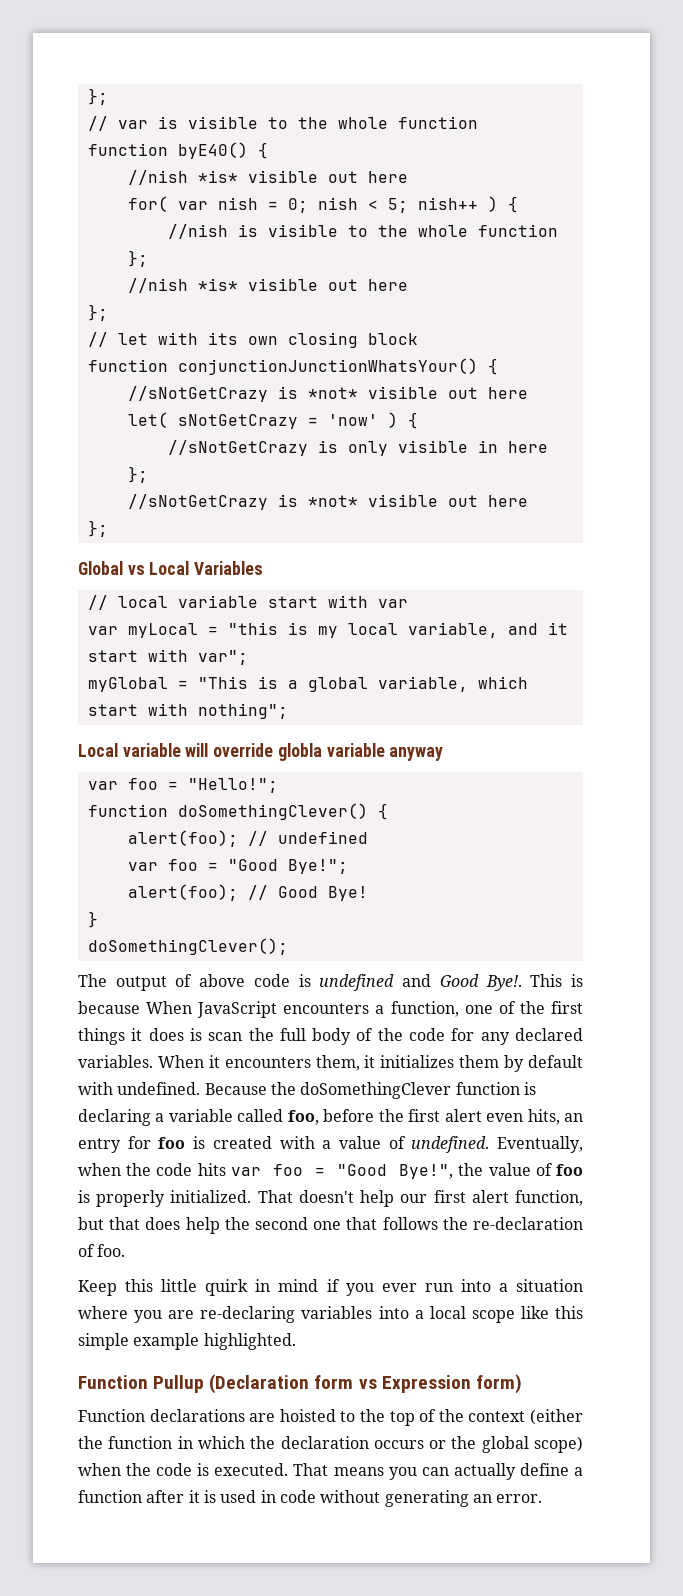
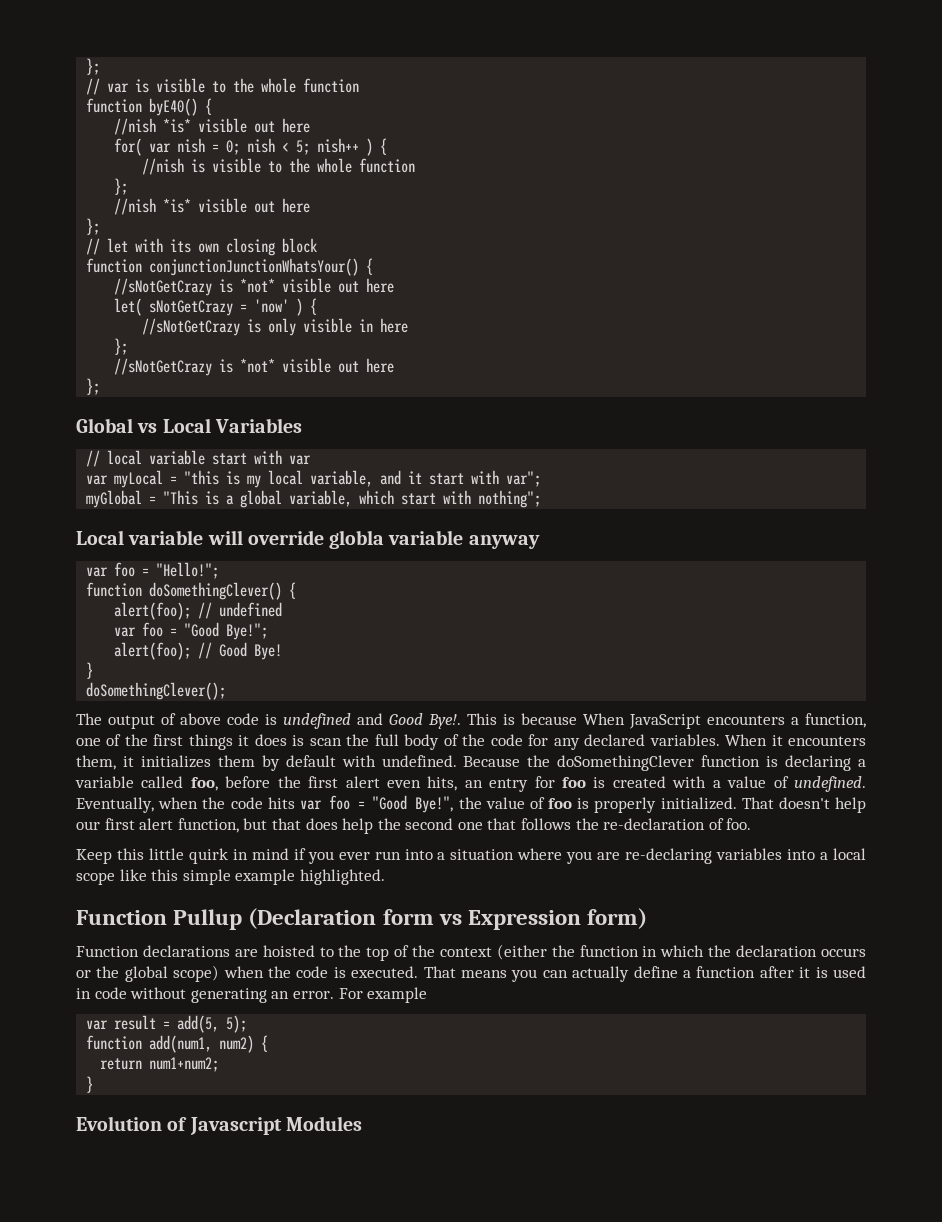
(543, 1498) none -> [338,987,428,1003] [86,1015,248,1033] [86,1035,269,1053] [100,1057,220,1072] [86,1076,94,1093] [76,1116,362,1135] For example // var result = add(5, 5); // function add(num1, num2) { // return num1+num2; // } // Evolution of Javascript Modules

